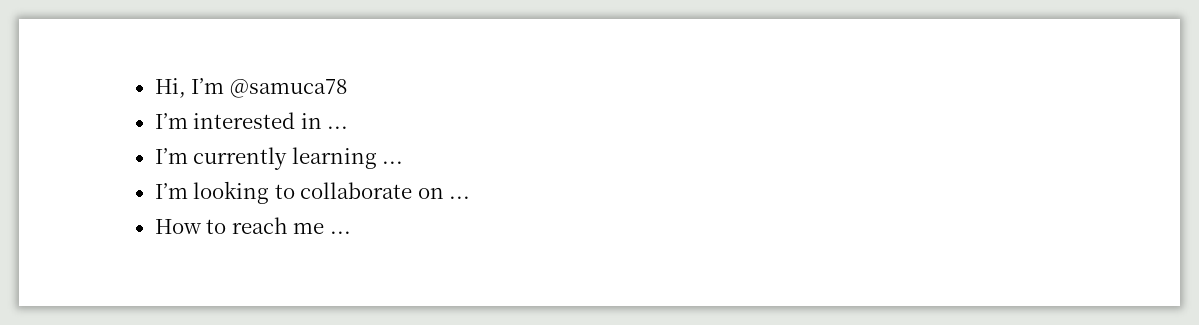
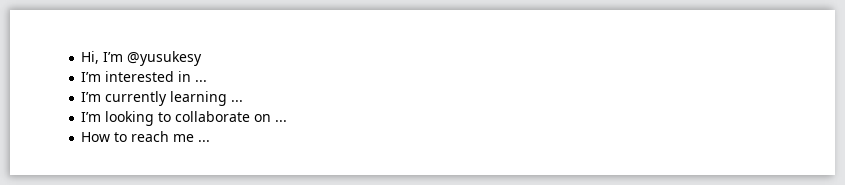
[229,79,347,98] @samuca78 -> [127,51,203,66] @yusukesy

